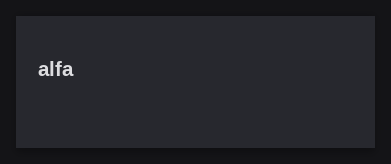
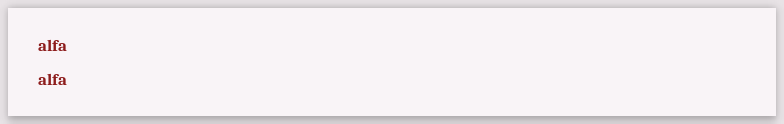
[38,61,74,76] alfa -> [38,39,67,51] [38,73,67,85] alfa // alfa

